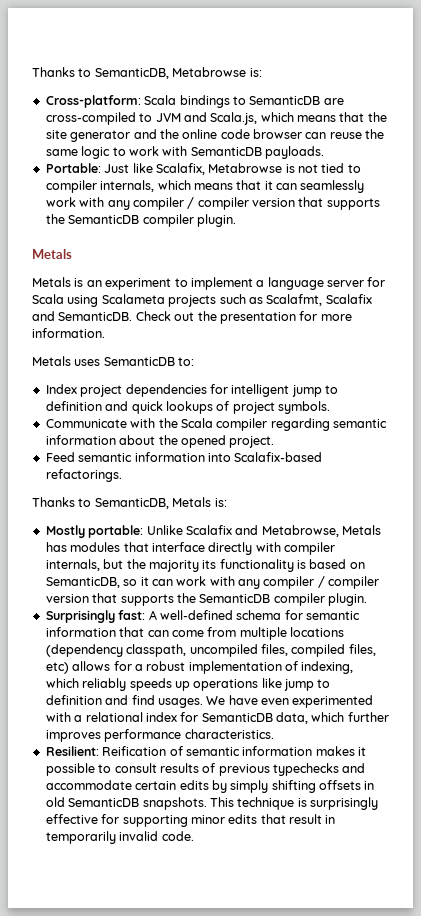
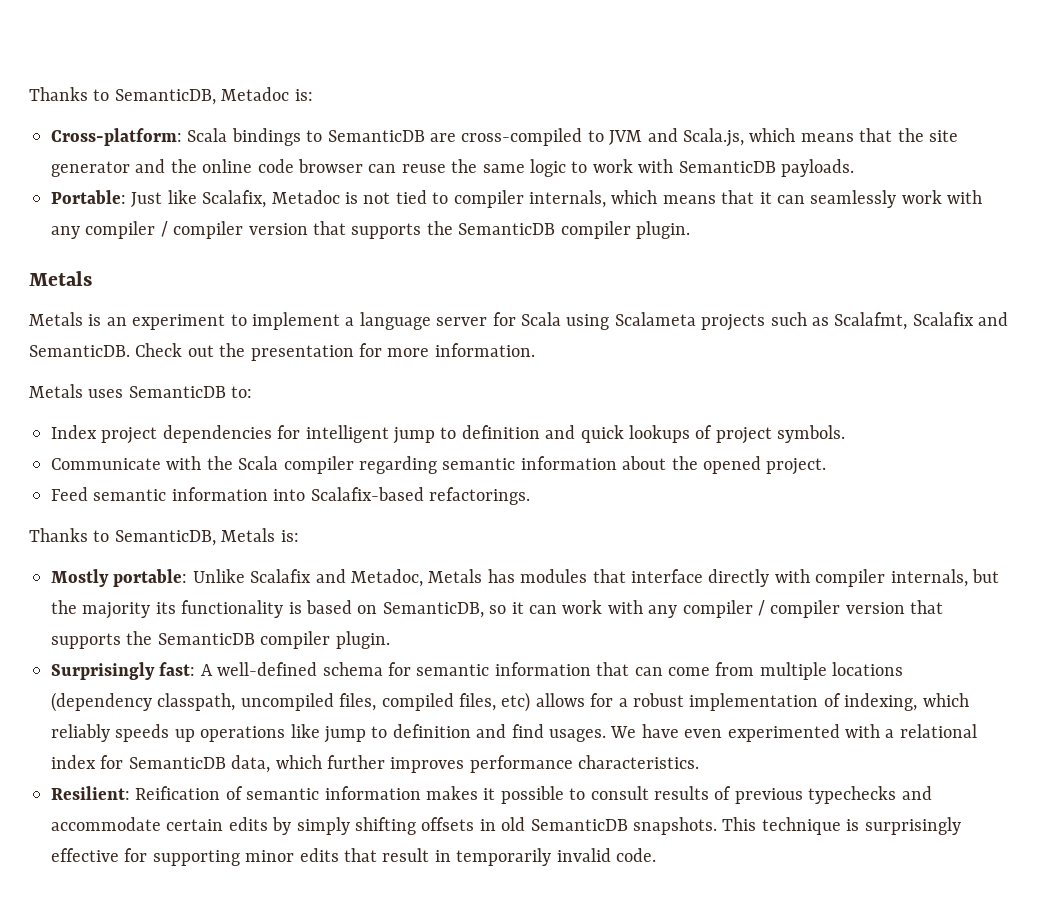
[32,67,247,79] Thanks to SemanticDB, Metabrowse -> [29,87,290,105] Thanks to SemanticDB, Metadoc
[208,163,283,173] Metabrowse -> [271,190,340,204] Metadoc
[261,525,339,537] Metabrowse, -> [351,569,423,587] Metadoc,

